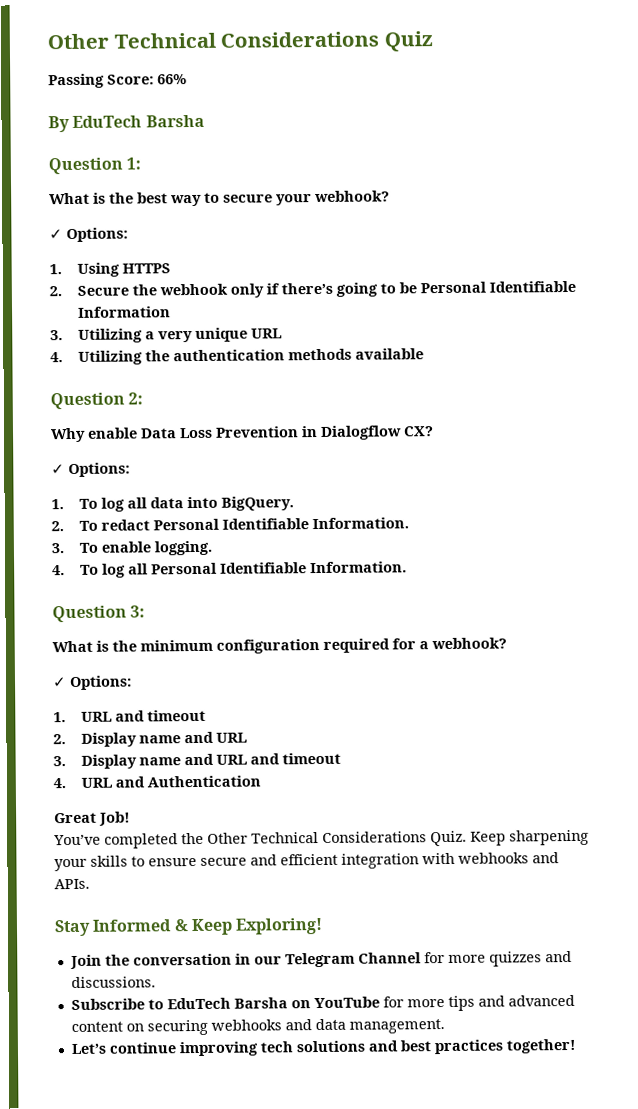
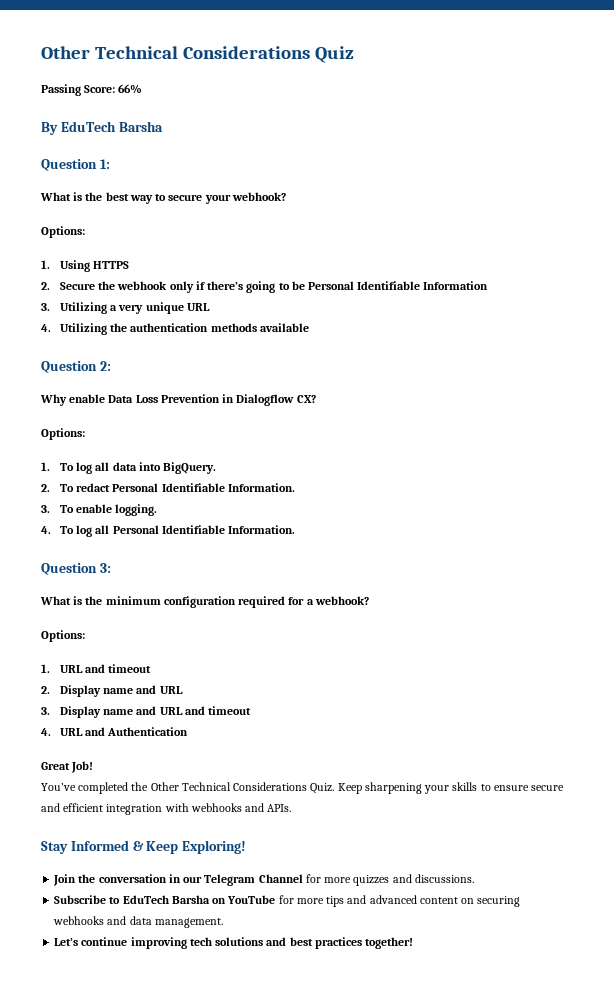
[49,229,63,240] ✓ -> (286, 196) none
[51,464,65,475] ✓ -> (316, 399) none
[52,677,67,688] ✓ -> (369, 600) none

